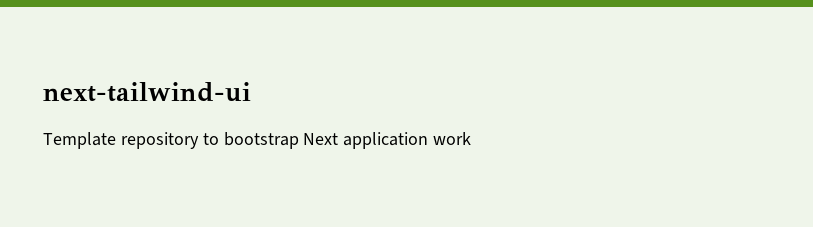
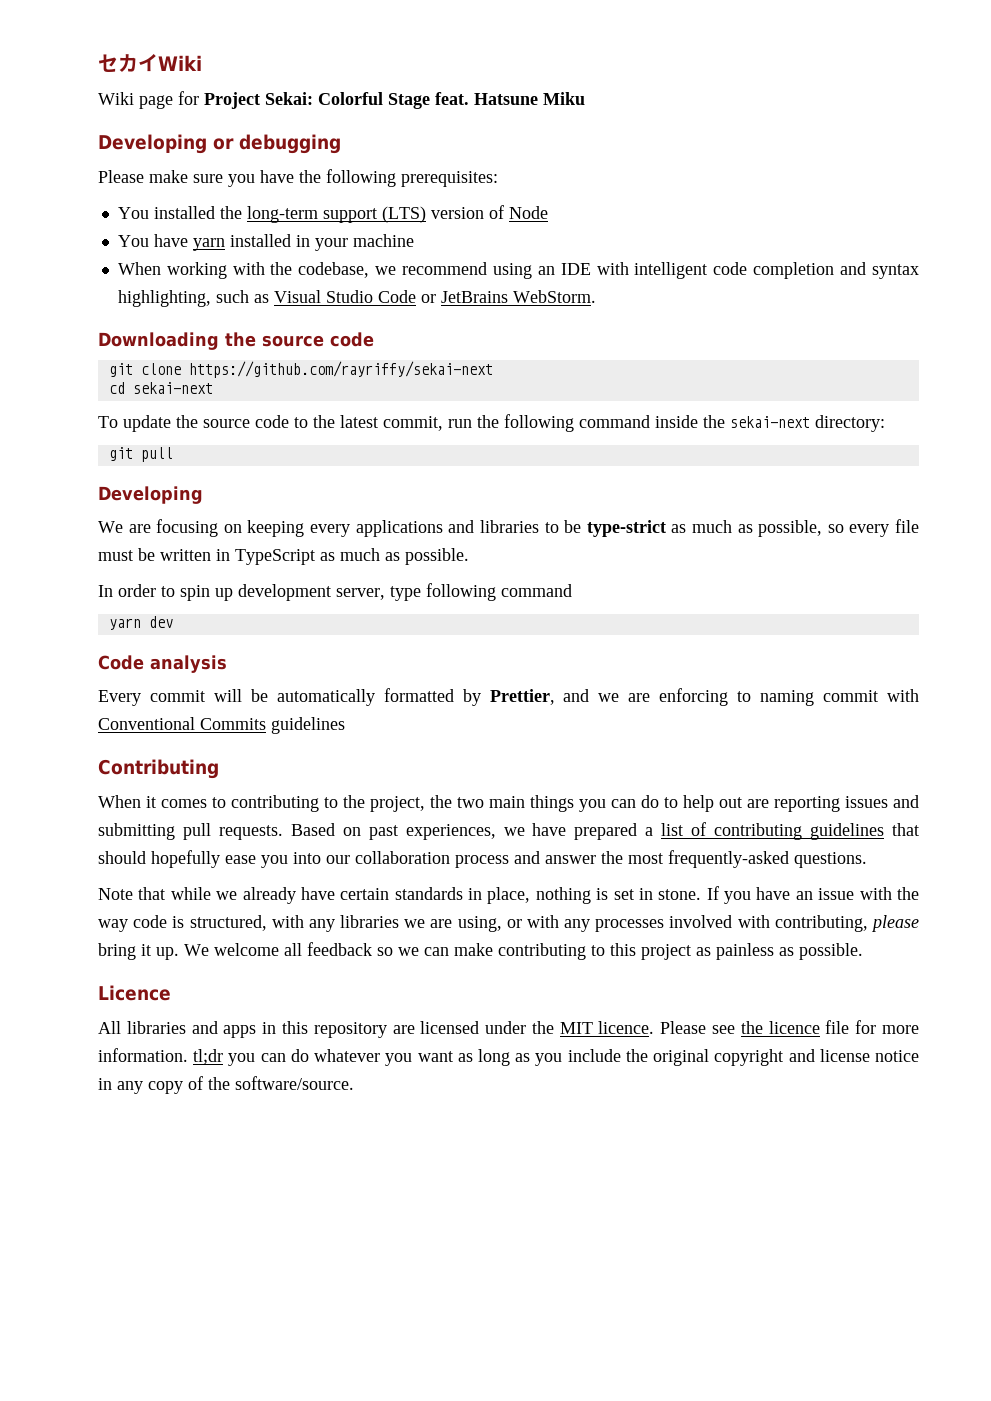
[43,82,251,102] [43,132,472,149] next-tailwind-ui // Template repository to bootstrap Next application work -> [98,54,202,72] [98,91,585,109] [98,134,341,154] [98,169,498,187] [117,205,548,223] [117,234,414,251] [117,262,919,279] [117,290,596,307] [98,332,374,350] [108,361,493,378] [108,382,213,394] [98,414,885,432] [108,447,173,462] [98,486,203,504] [98,519,919,537] [98,548,469,565] [98,583,572,601] [108,616,173,630] [98,655,227,673] [98,688,919,706] [98,717,345,734] [98,759,219,779] [98,795,919,812] [98,822,919,840] [98,850,867,868] [98,886,920,904] [98,915,919,932] [98,942,863,960] [98,985,171,1001] [98,1020,919,1038] [98,1048,919,1066] [98,1076,354,1094] セカイWiki // Wiki page for Project Sekai: Colorful Stage feat. Hatsune Miku // Developing or debugging // Please make sure you have the following prerequisites: // You installed the long-term support (LTS) version of Node // You have yarn installed in your machine // When working with the codebase, we recommend using an IDE with intelligent code completion and syntax highlighting, such as Visual Studio Code or JetBrains WebStorm. // Downloading the source code // git clone https://github.com/rayriffy/sekai-next // cd sekai-next // To update the source code to the latest commit, run the following command inside the sekai-next directory: // git pull // Developing // We are focusing on keeping every applications and libraries to be type-strict as much as possible, so every file must be written in TypeScript as much as possible. // In order to spin up development server, type following command // yarn dev // Code analysis // Every commit will be automatically formatted by Prettier, and we are enforcing to naming commit with Conventional Commits guidelines // Contributing // When it comes to contributing to the project, the two main things you can do to help out are reporting issues and submitting pull requests. Based on past experiences, we have prepared a list of contributing guidelines that should hopefully ease you into our collaboration process and answer the most frequently-asked questions. // Note that while we already have certain standards in place, nothing is set in stone. If you have an issue with the way code is structured, with any libraries we are using, or with any processes involved with contributing, please bring it up. We welcome all feedback so we can make contributing to this project as painless as possible. // Licence // All libraries and apps in this repository are licensed under the MIT licence. Please see the licence file for more information. tl;dr you can do whatever you want as long as you include the original copyright and license notice in any copy of the software/source.

